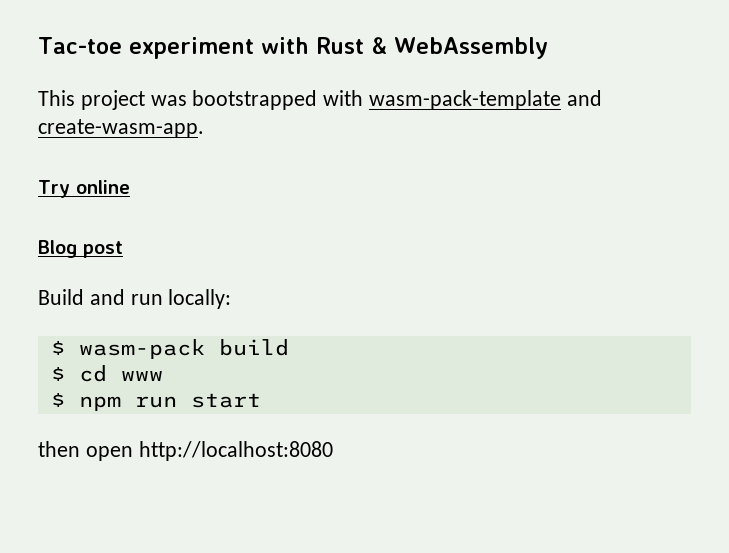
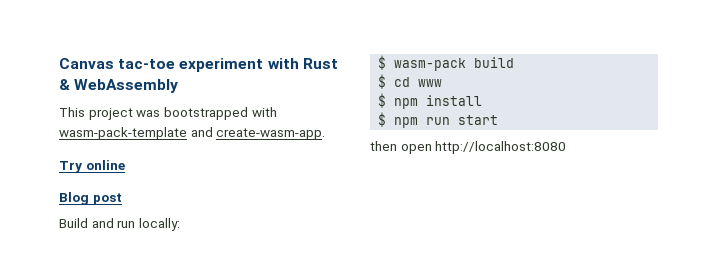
[38,37,122,54] Tac-toe -> [59,58,176,69] Canvas tac-toe
(163, 376) none -> [378,93,483,109] // $ npm install

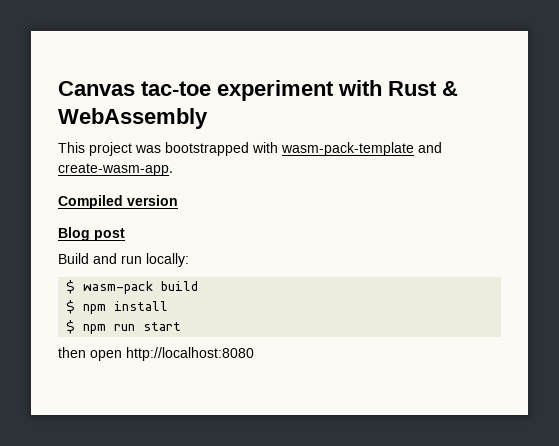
[59,160,125,173] Try online -> [58,195,178,209] Compiled version
[378,74,443,89] // $ cd www -> (199, 286) none

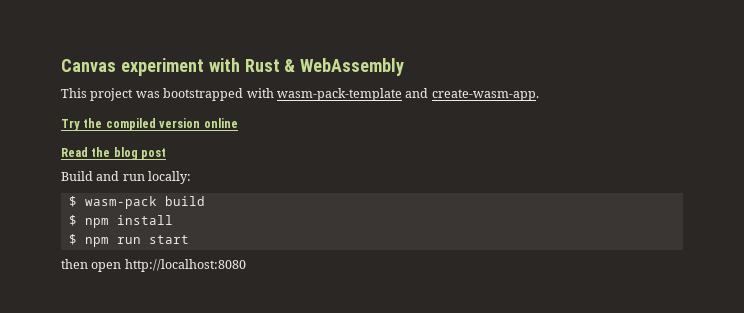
[141,81,211,96] tac-toe -> (116, 65) none
[58,195,178,209] [58,227,90,241] Compiled version // Blog -> [61,118,238,131] [61,147,138,160] Try the compiled version online // Read the blog

